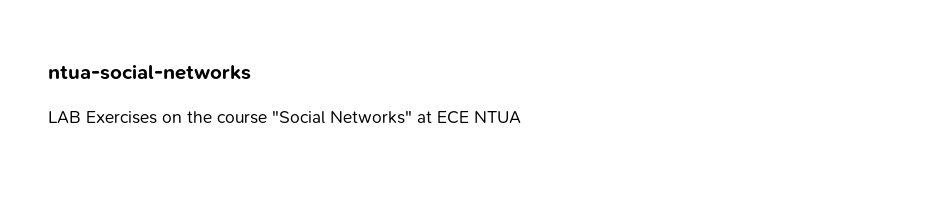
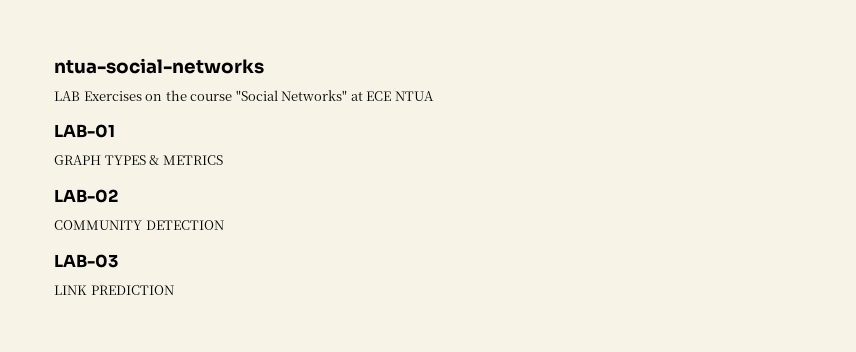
(521, 117) none -> [54,124,115,138] [54,155,223,165] [54,189,118,203] [54,220,224,230] [54,254,118,268] [54,285,174,295] // LAB-01 // GRAPH TYPES & METRICS // LAB-02 // COMMUNITY DETECTION // LAB-03 // LINK PREDICTION

